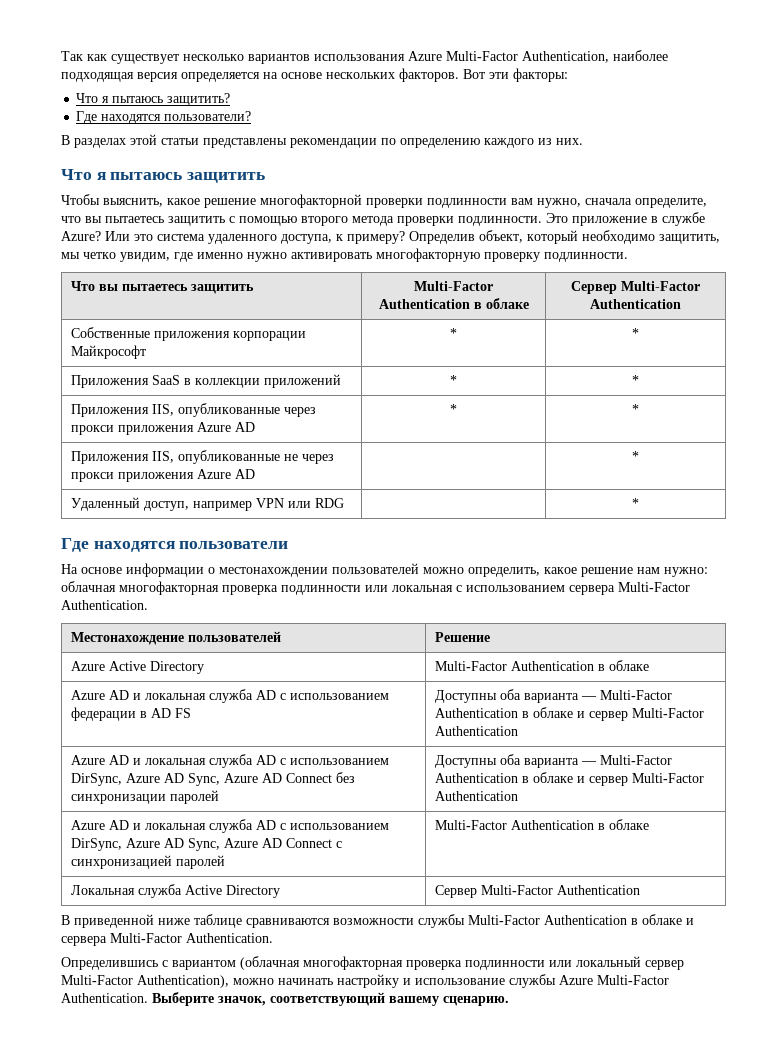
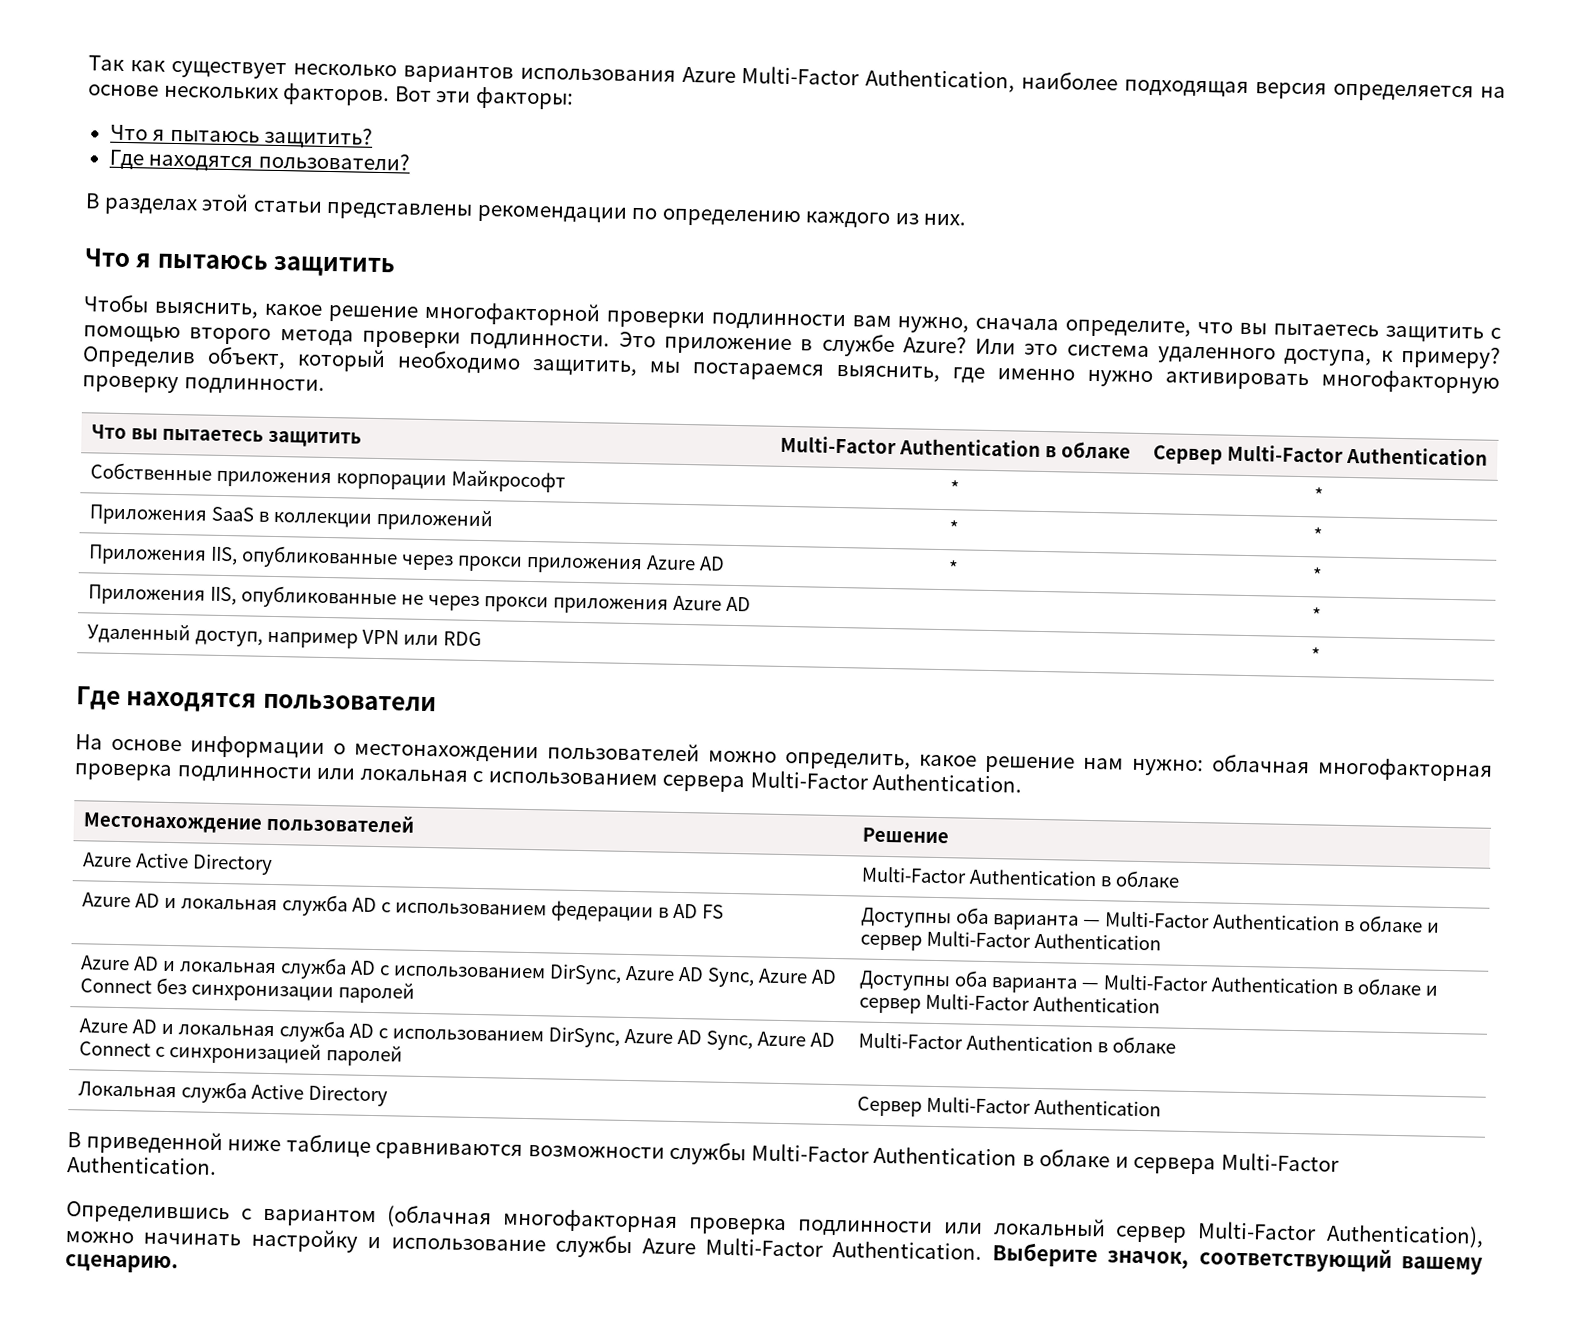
[83,252,170,262] четко увидим, -> [692,362,940,382] постараемся выяснить,

